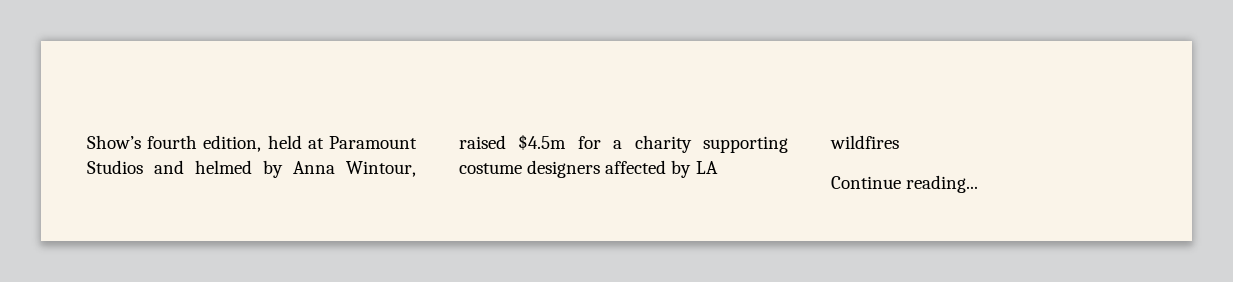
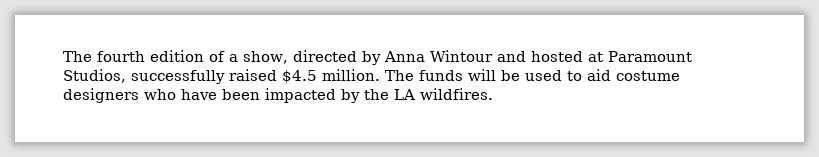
[87,135,418,152] [87,160,416,178] [459,134,788,153] [459,160,718,178] [830,135,899,149] [831,175,979,193] Show’s fourth edition, held at Paramount Studios and helmed by Anna Wintour, raised $4.5m for a charity supporting costume designers affected by LA wildfires // Continue reading... -> [63,50,692,65] [63,69,680,84] [63,88,493,103] The fourth edition of a show, directed by Anna Wintour and hosted at Paramount Studios, successfully raised $4.5 million. The funds will be used to aid costume designers who have been impacted by the LA wildfires.

